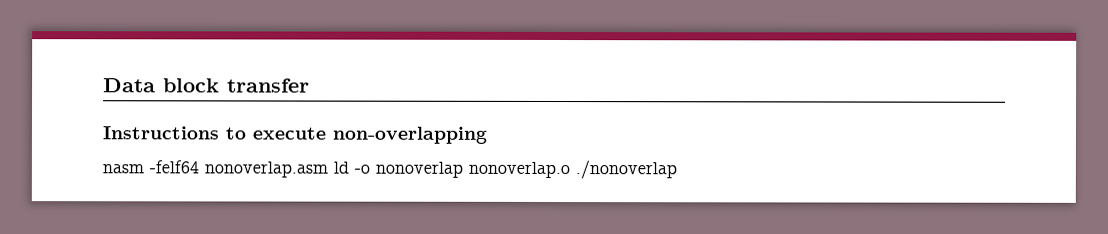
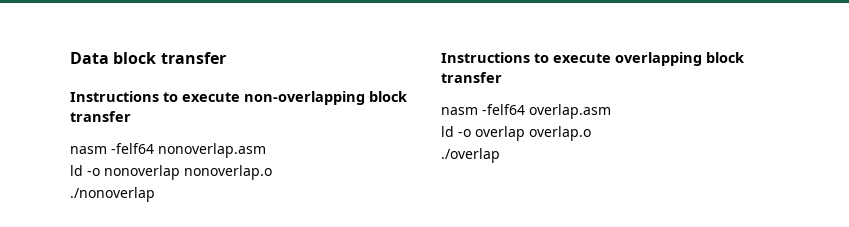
(487, 135) none -> [369,91,407,102] [70,111,131,122] block transfer
(328, 169) none -> (266, 150) //
(570, 170) none -> (272, 172) //
(677, 170) none -> [441,52,744,66] [441,72,502,83] [441,104,611,119] [441,126,591,141] [441,148,500,163] // Instructions to execute overlapping block transfer // nasm -felf64 overlap.asm // ld -o overlap overlap.o // ./overlap

